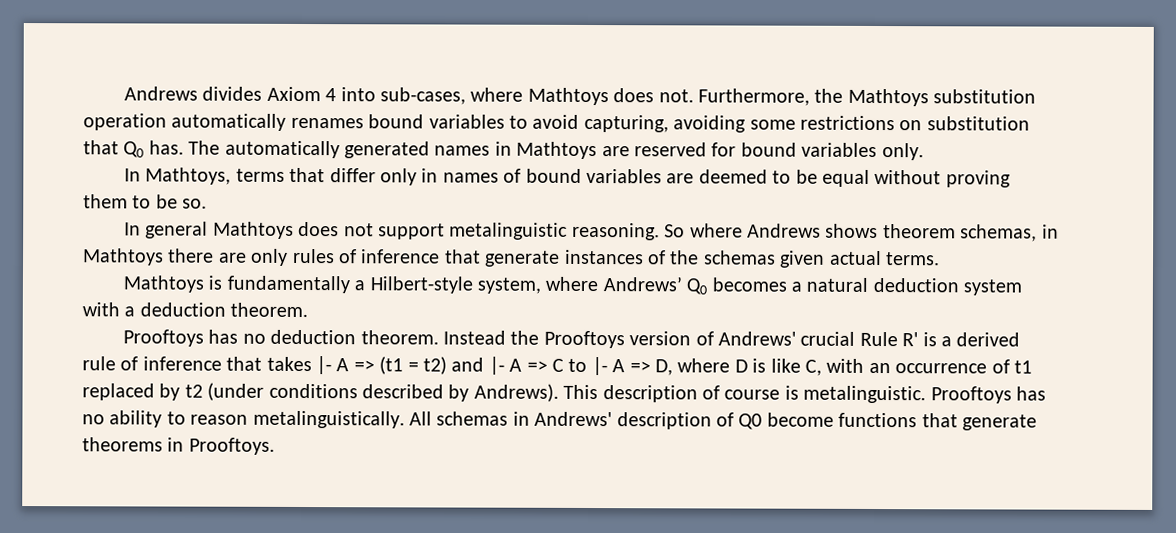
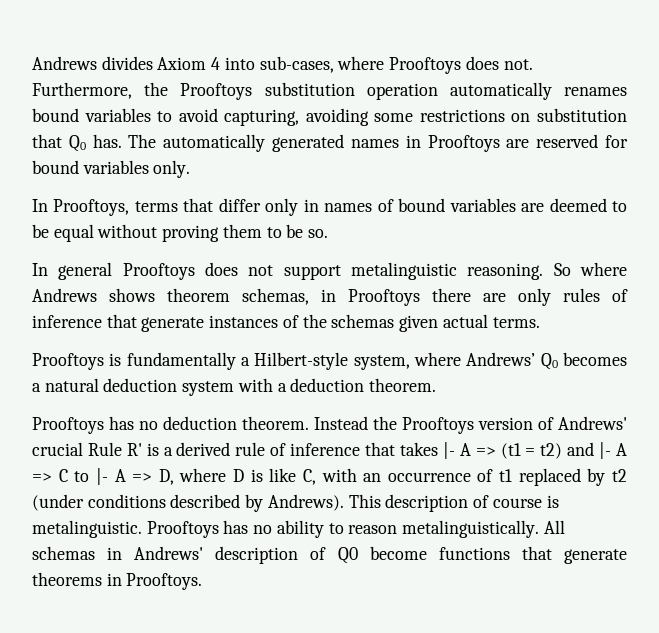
[527,87,609,106] Mathtoys -> [389,57,462,74] Prooftoys
[847,88,929,107] Mathtoys -> [180,83,253,100] Prooftoys
[516,141,598,160] Mathtoys -> [427,135,500,152] Prooftoys
[145,167,232,185] Mathtoys, -> [53,199,130,216] Prooftoys,
[212,221,294,239] Mathtoys -> [122,263,195,280] Prooftoys
[83,248,164,266] Mathtoys -> [348,289,420,306] Prooftoys
[122,275,204,293] Mathtoys -> [32,353,104,370] Prooftoys

